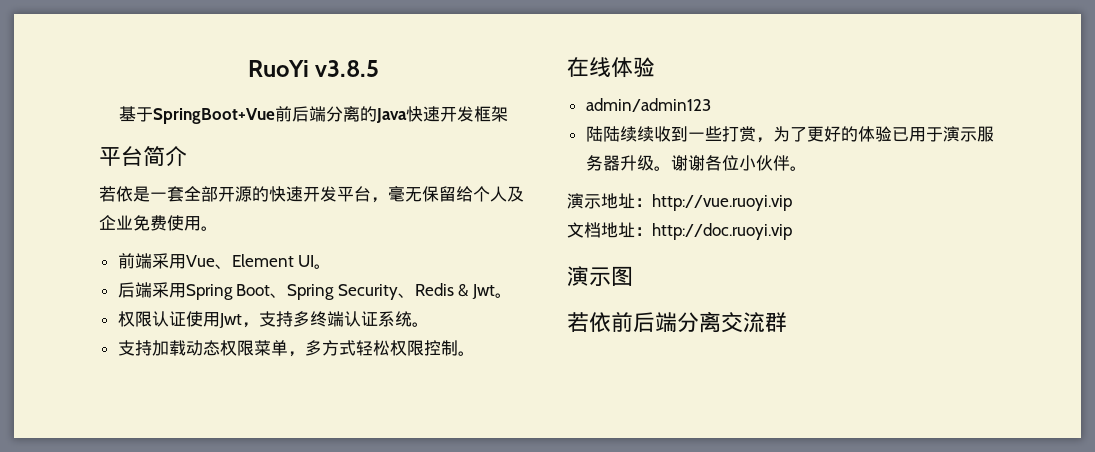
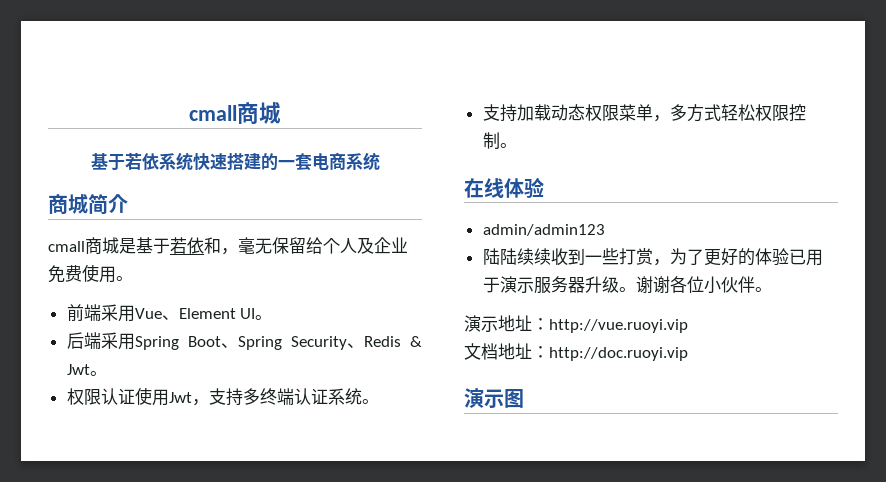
[247,60,380,77] [119,106,508,124] [99,146,187,167] [99,186,371,202] RuoYi v3.8.5 // 基于SpringBoot+Vue前后端分离的Java快速开发框架 // 平台简介 // 若依是一套全部开源的快速开发平台 -> [189,101,281,124] [90,152,380,171] [48,194,128,215] [48,237,221,254] cmall商城 // 基于若依系统快速搭建的一套电商系统 // 商城简介 // cmall商城是基于若依和
[567,311,787,333] // 若依前后端分离交流群 -> (524, 398) none

